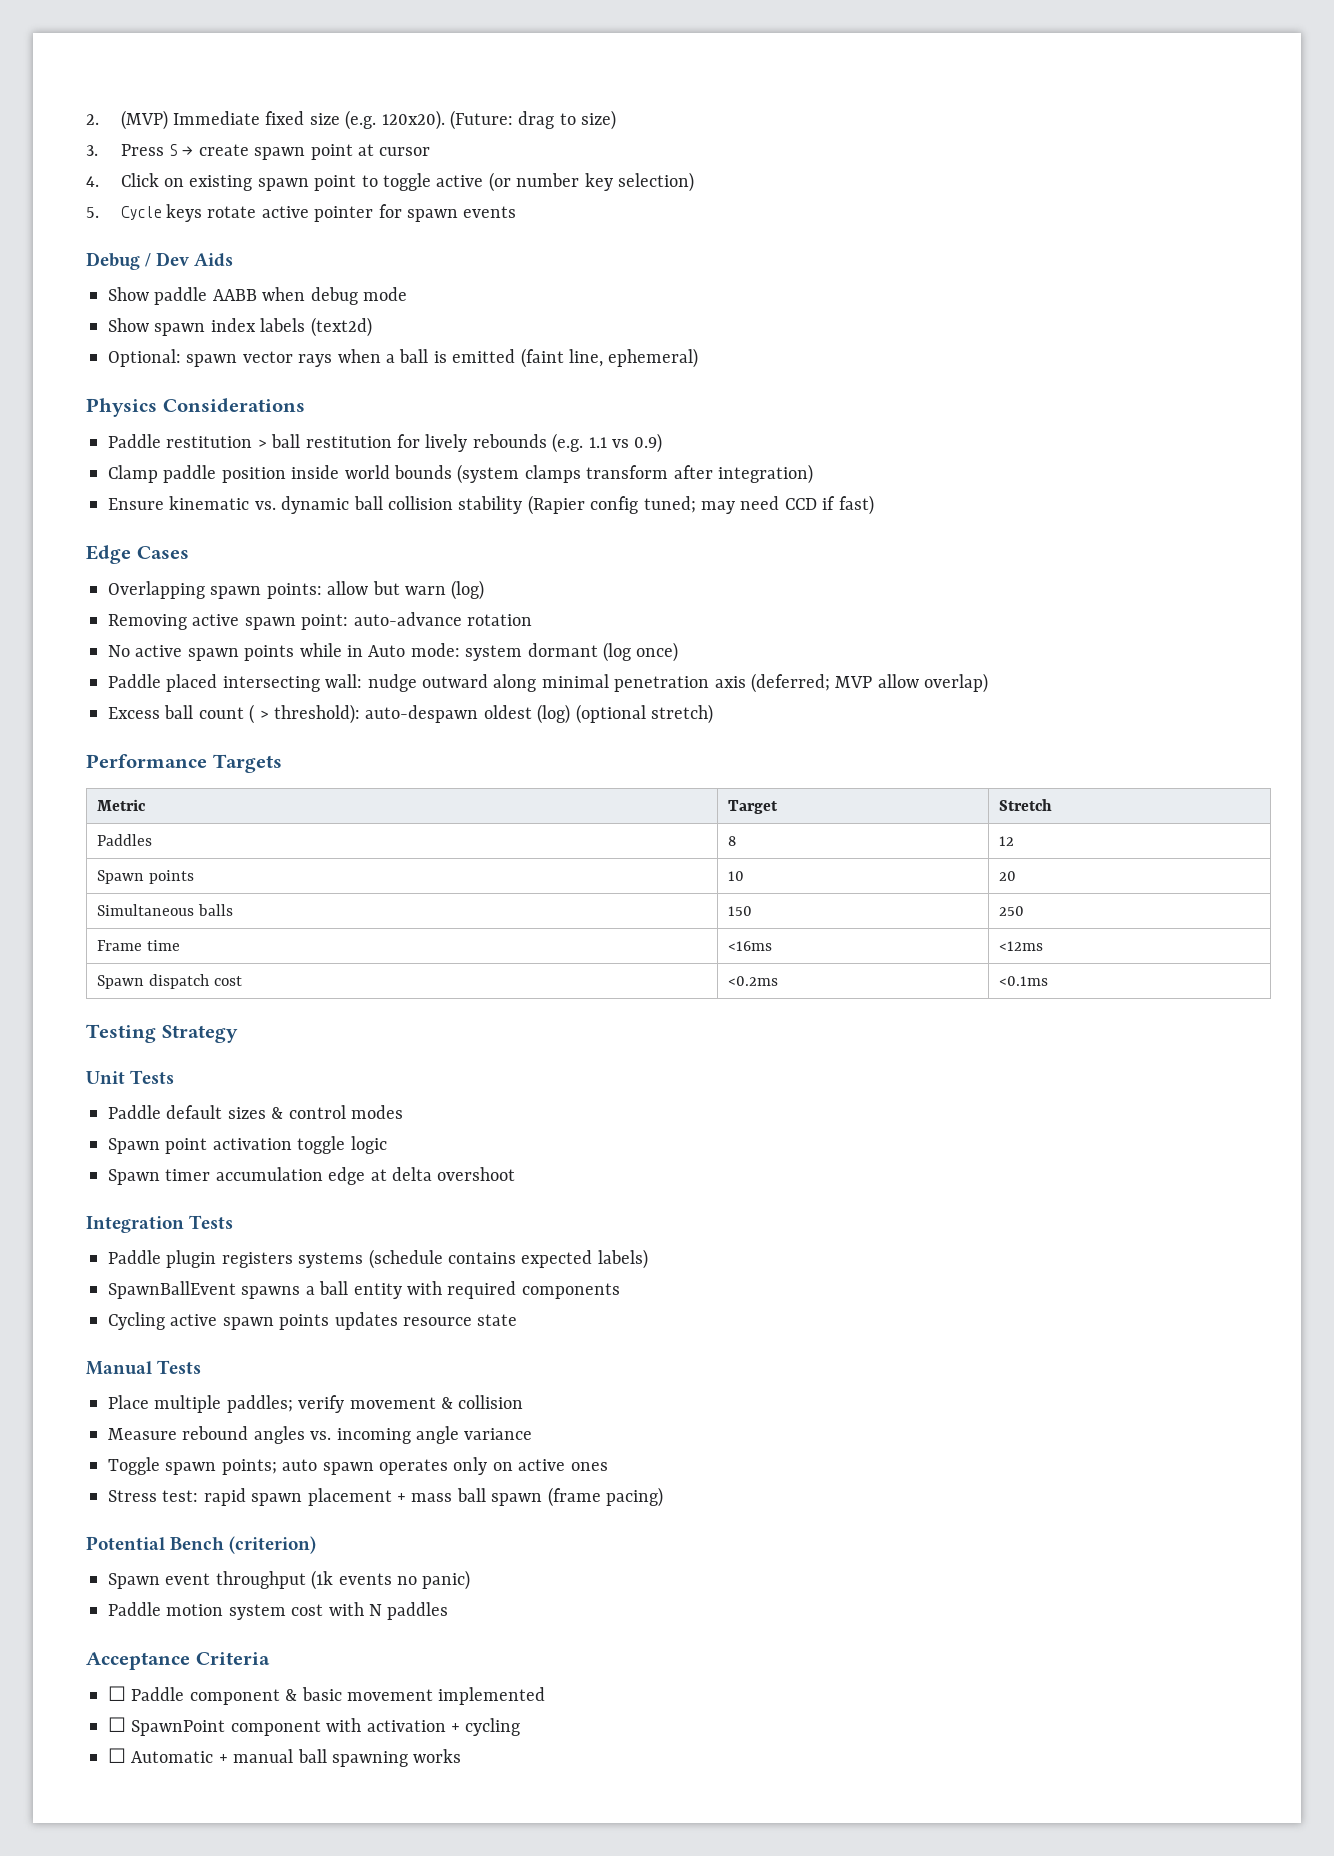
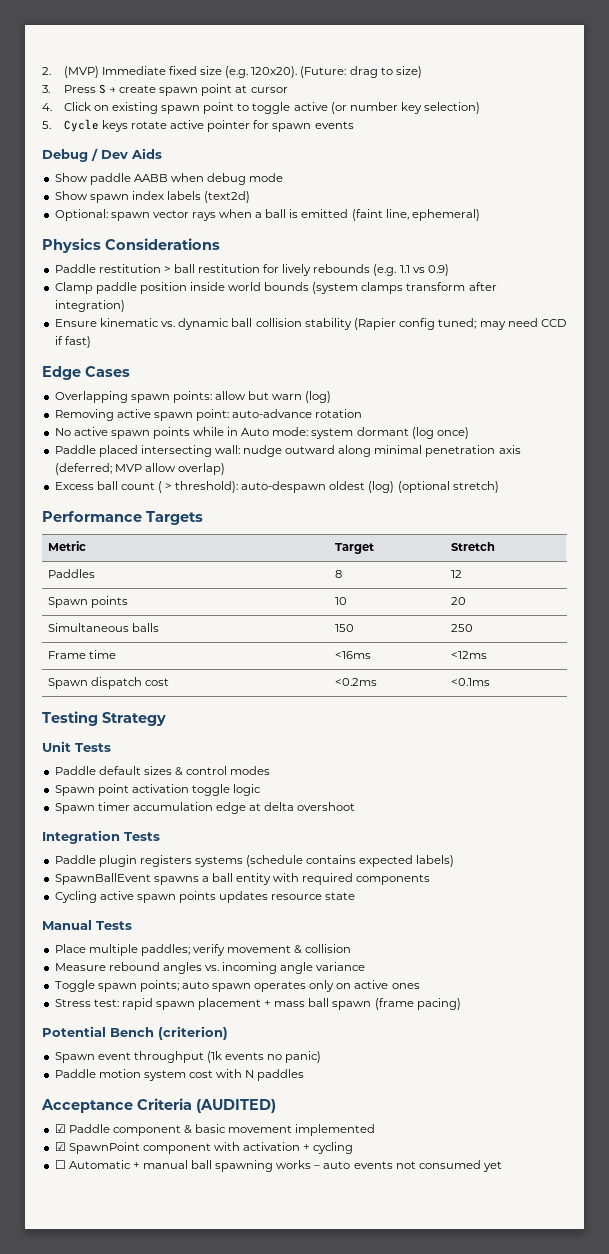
[108,1686,126,1701] // ☐ -> [196,1099,276,1113] [54,1124,66,1133] (AUDITED) // ☑
[108,1717,126,1732] ☐ -> [54,1142,66,1151] ☑
(462, 1756) none -> [314,1160,502,1172] – auto events not consumed yet

